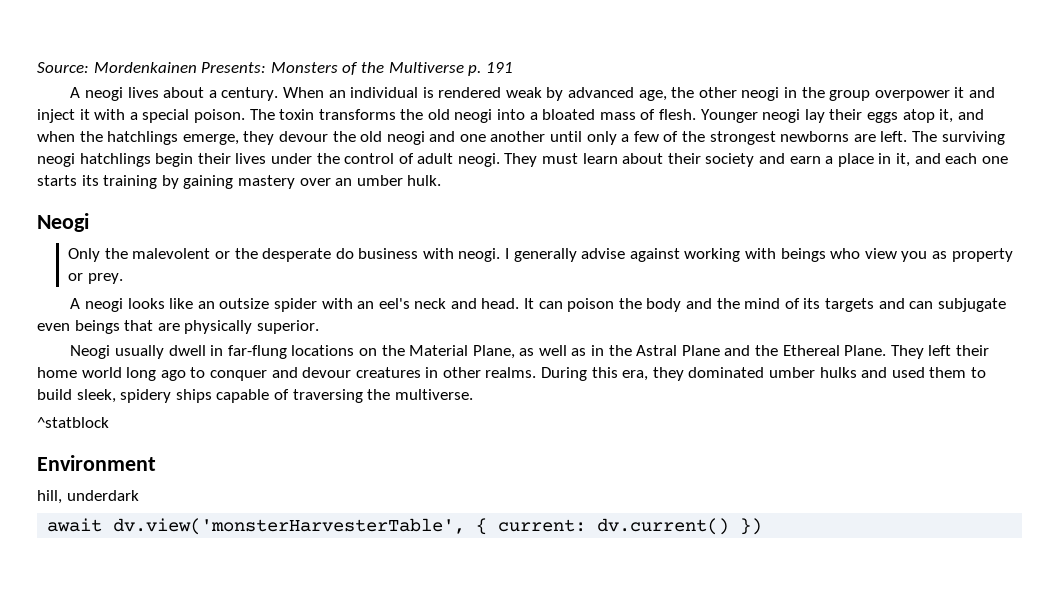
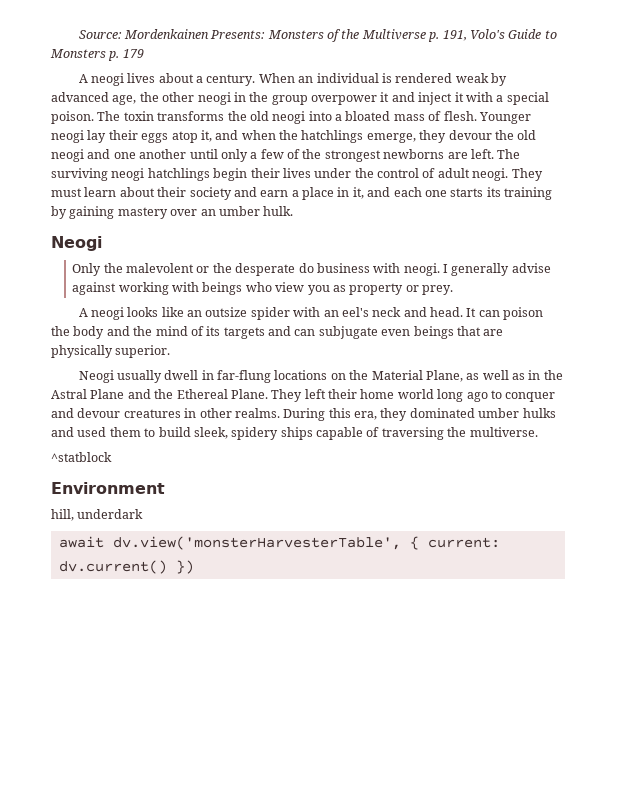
[485,62,513,73] 191 -> [442,29,557,41] [50,49,144,61] 191, Volo's Guide to Monsters p. 179

